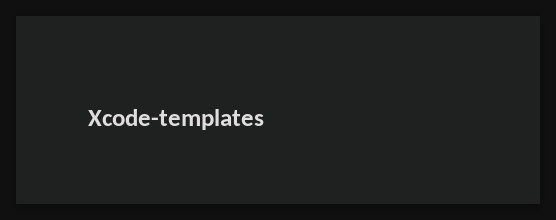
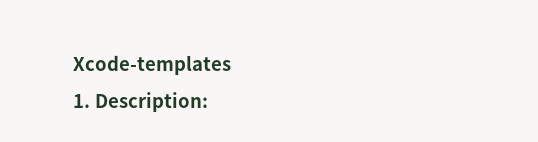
(264, 119) none -> [73,92,208,112] // 1. Description:

